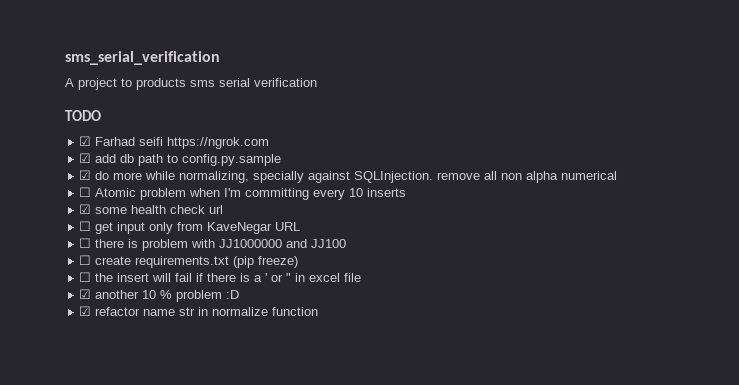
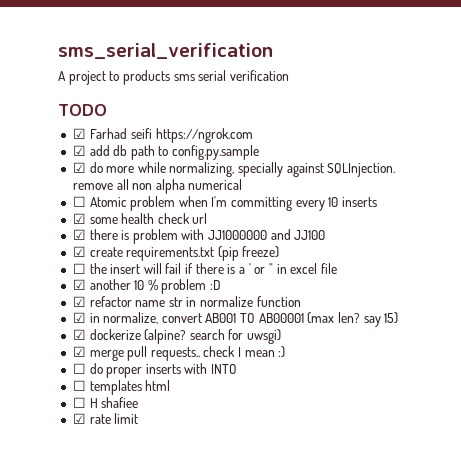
[79,221,301,234] [79,238,92,248] ☐ get input only from KaveNegar URL // ☐ -> [72,229,86,240] ☑
[79,255,92,265] ☐ -> [72,246,86,257] ☑
(319, 311) none -> [72,312,399,327] [72,329,282,344] [72,346,286,361] [72,363,238,378] [72,380,171,395] [72,397,139,408] [72,413,139,424] // ☑ in normalize, convert AB001 TO AB00001 (max len? say 15) // ☑ dockerize (alpine? search for uwsgi) // ☑ merge pull requests.. check I mean :) // ☐ do proper inserts with INTO // ☐ templates html // ☐ H shafiee // ☑ rate limit

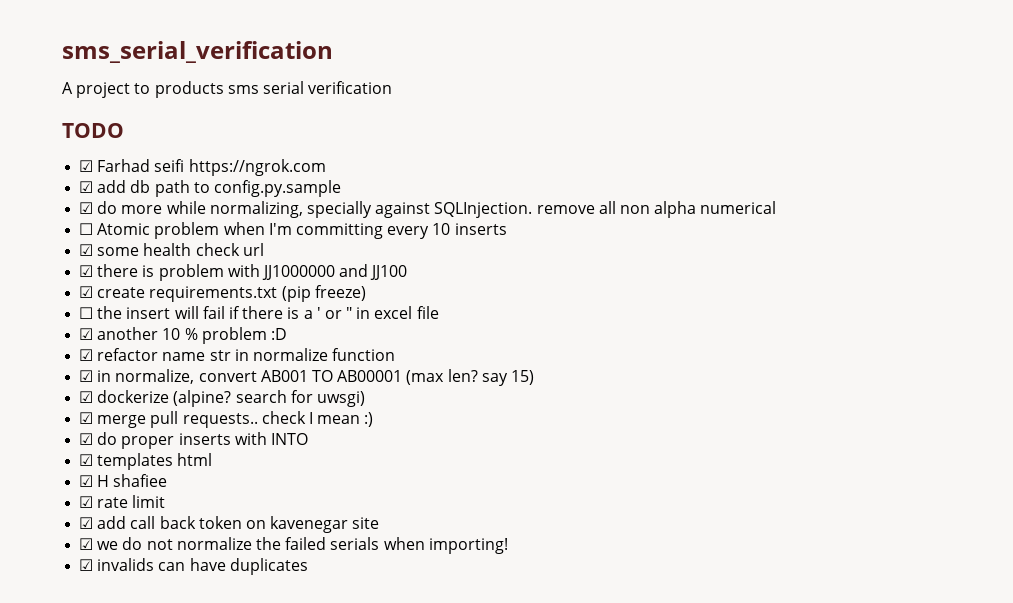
[72,363,86,374] ☐ -> [79,433,94,445] ☑
[72,380,86,391] ☐ -> [79,454,94,466] ☑
[72,397,86,408] ☐ -> [79,475,94,487] ☑
(139, 418) none -> [79,516,380,533] [79,537,508,554] [79,558,308,575] // ☑ add call back token on kavenegar site // ☑ we do not normalize the failed serials when importing! // ☑ invalids can have duplicates

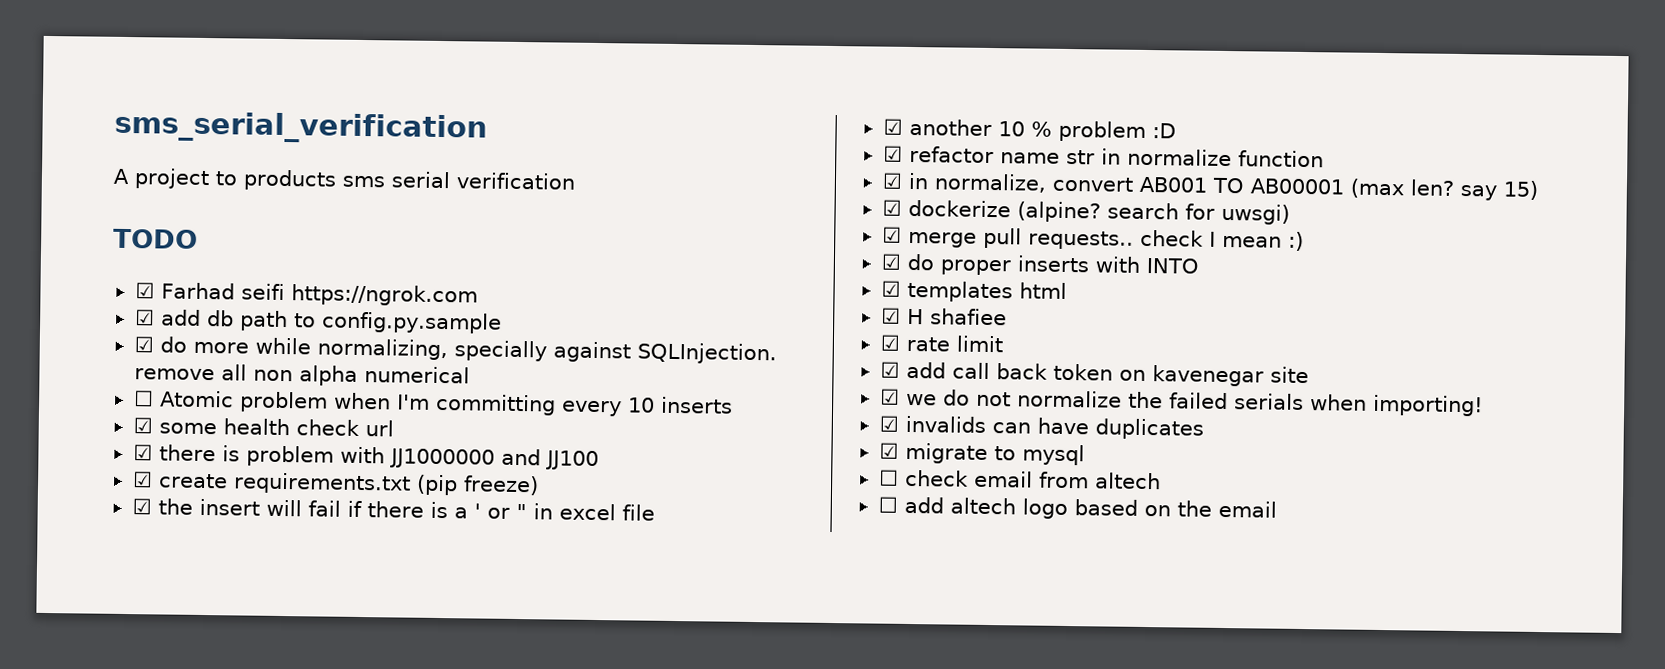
[79,307,94,319] ☐ -> [131,498,152,515] ☑
(308, 566) none -> [878,442,1085,466] [878,469,1161,490] [877,496,1277,520] // ☑ migrate to mysql // ☐ check email from altech // ☐ add altech logo based on the email

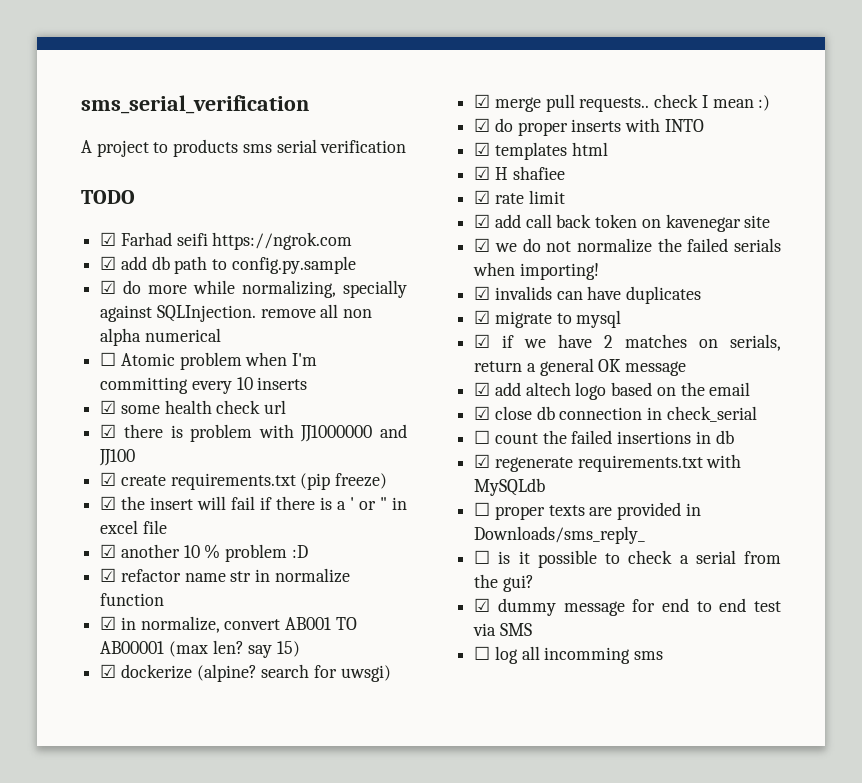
[878,469,1161,490] [877,496,898,513] ☐ check email from altech // ☐ -> [474,334,781,351] [474,358,687,376] [474,382,491,396] ☑ if we have 2 matches on serials, return a general OK message // ☑
(1277, 509) none -> [474,406,757,422] [474,430,734,444] [474,454,742,472] [474,478,546,496] [474,502,701,520] [474,526,646,544] [474,550,781,568] [474,574,534,592] [474,598,781,616] [473,623,532,636] [474,646,664,664] // ☑ close db connection in check_serial // ☐ count the failed insertions in db // ☑ regenerate requirements.txt with MySQLdb // ☐ proper texts are provided in Downloads/sms_reply_ // ☐ is it possible to check a serial from the gui? // ☑ dummy message for end to end test via SMS // ☐ log all incomming sms

